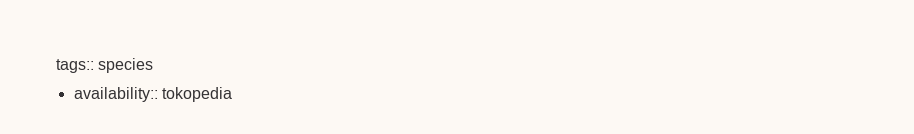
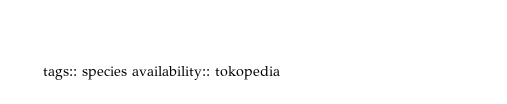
(154, 65) // -> (127, 73) none

